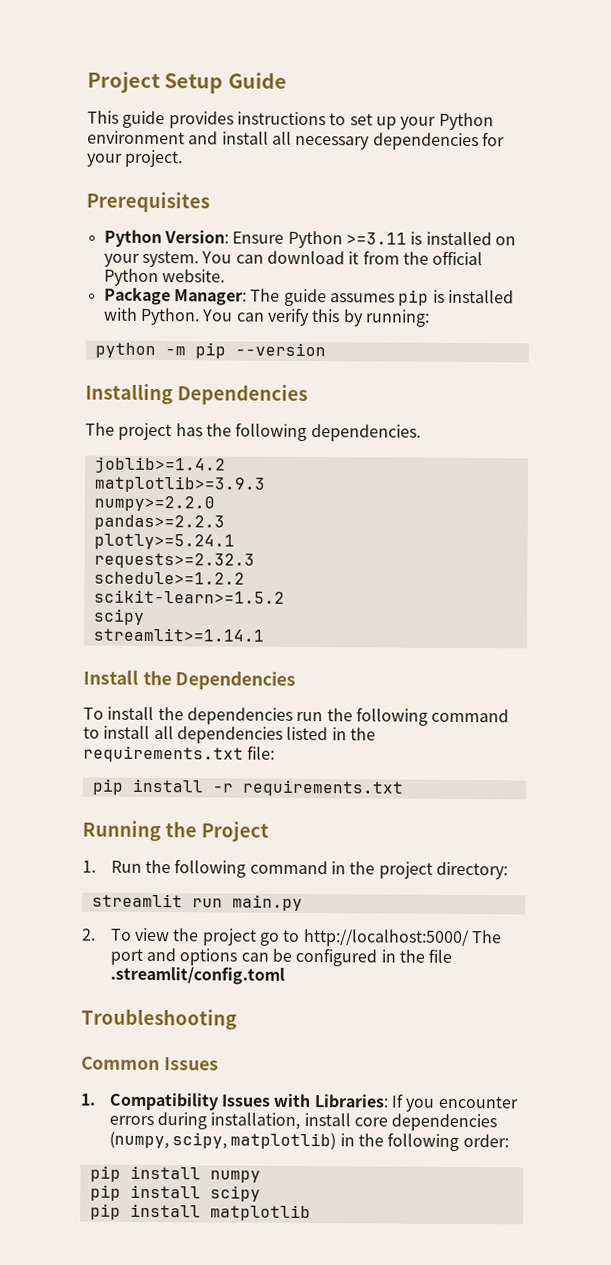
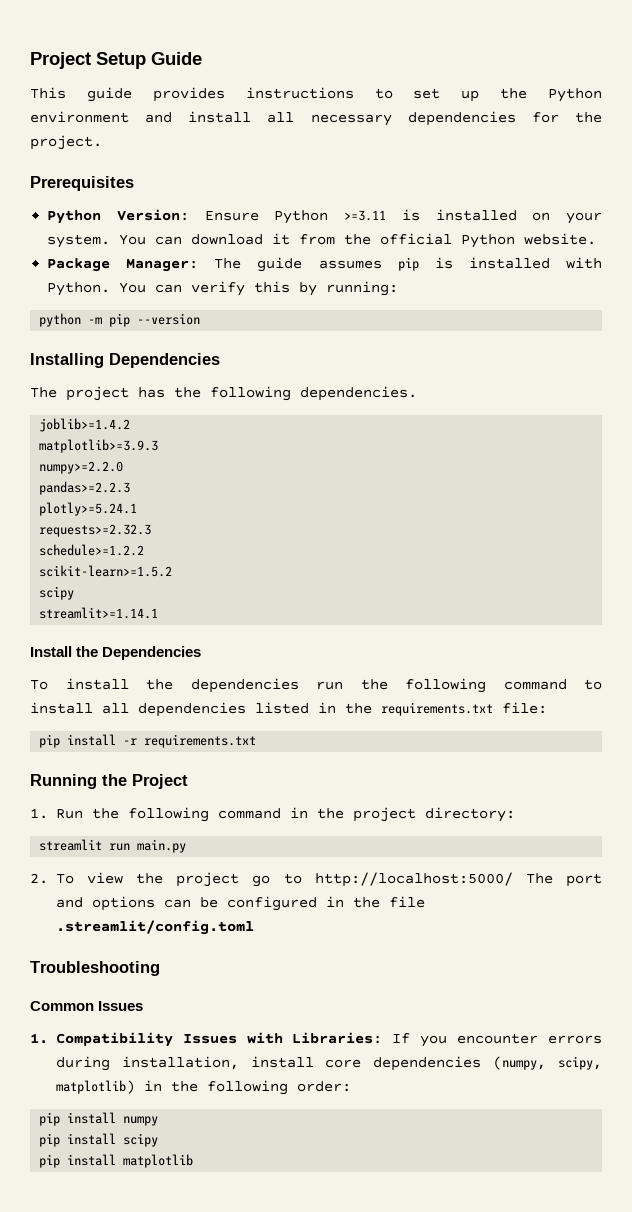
[400,116,437,130] your -> [500,88,528,99] the
[87,153,123,167] your -> [575,112,602,123] the

